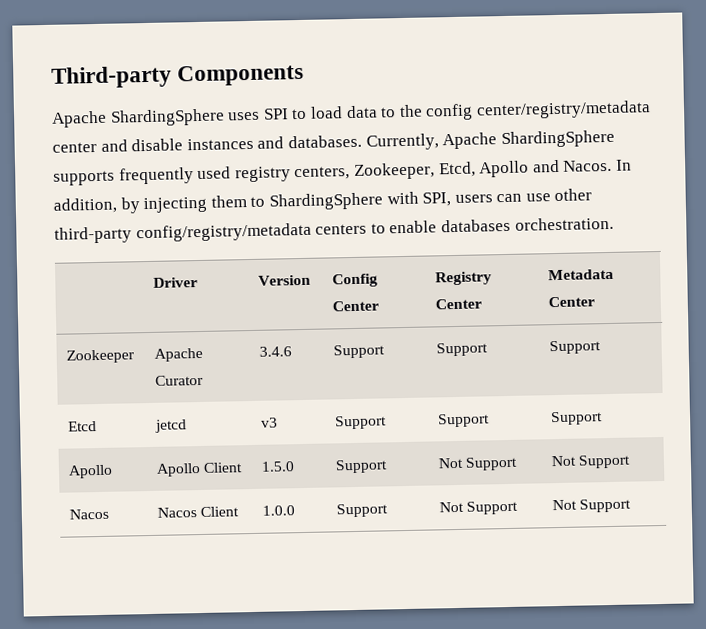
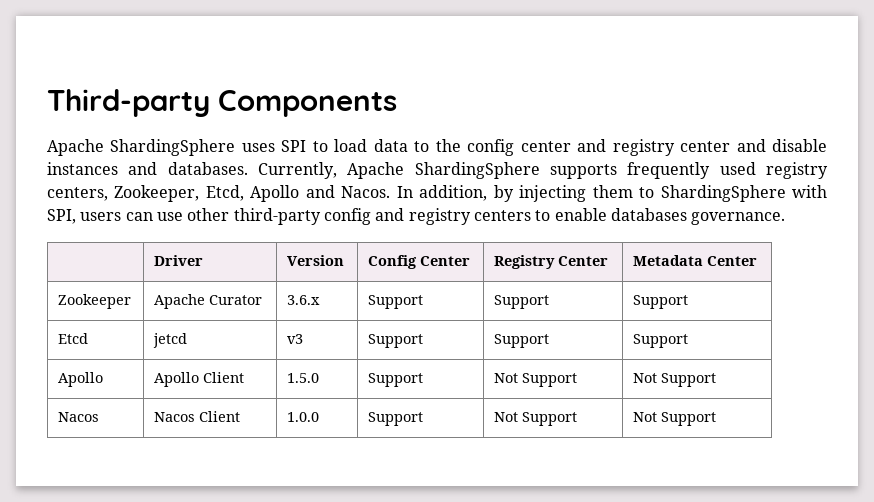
[475,100,651,120] center/registry/metadata -> [520,139,675,156] center and registry
[135,222,312,243] config/registry/metadata -> [323,208,471,225] config and registry
[514,216,614,231] orchestration. -> [691,212,786,225] governance.
[259,346,293,357] 3.4.6 -> [287,295,321,305] 3.6.x

